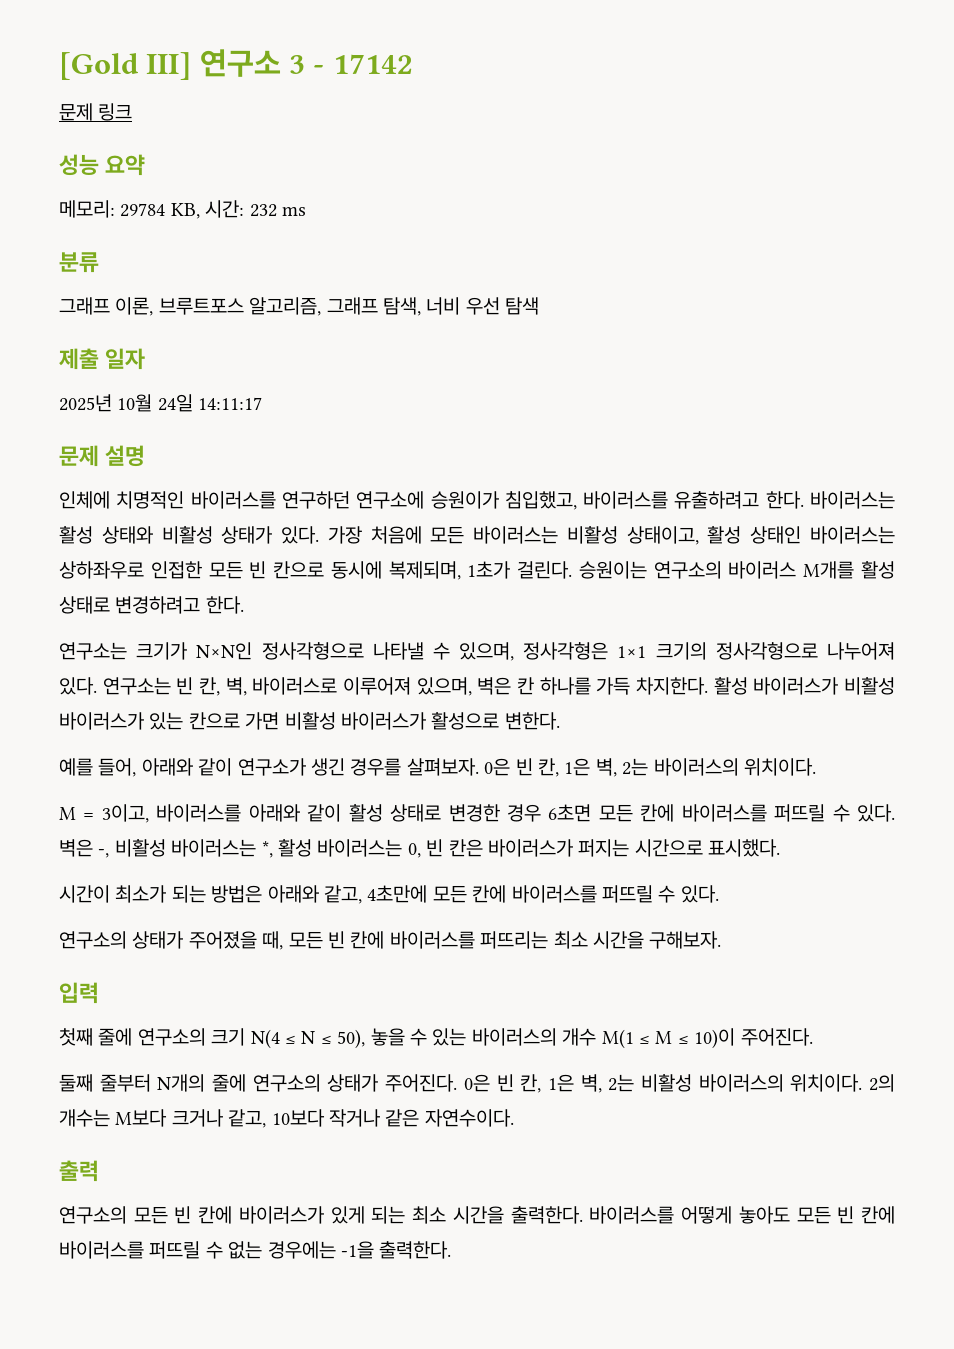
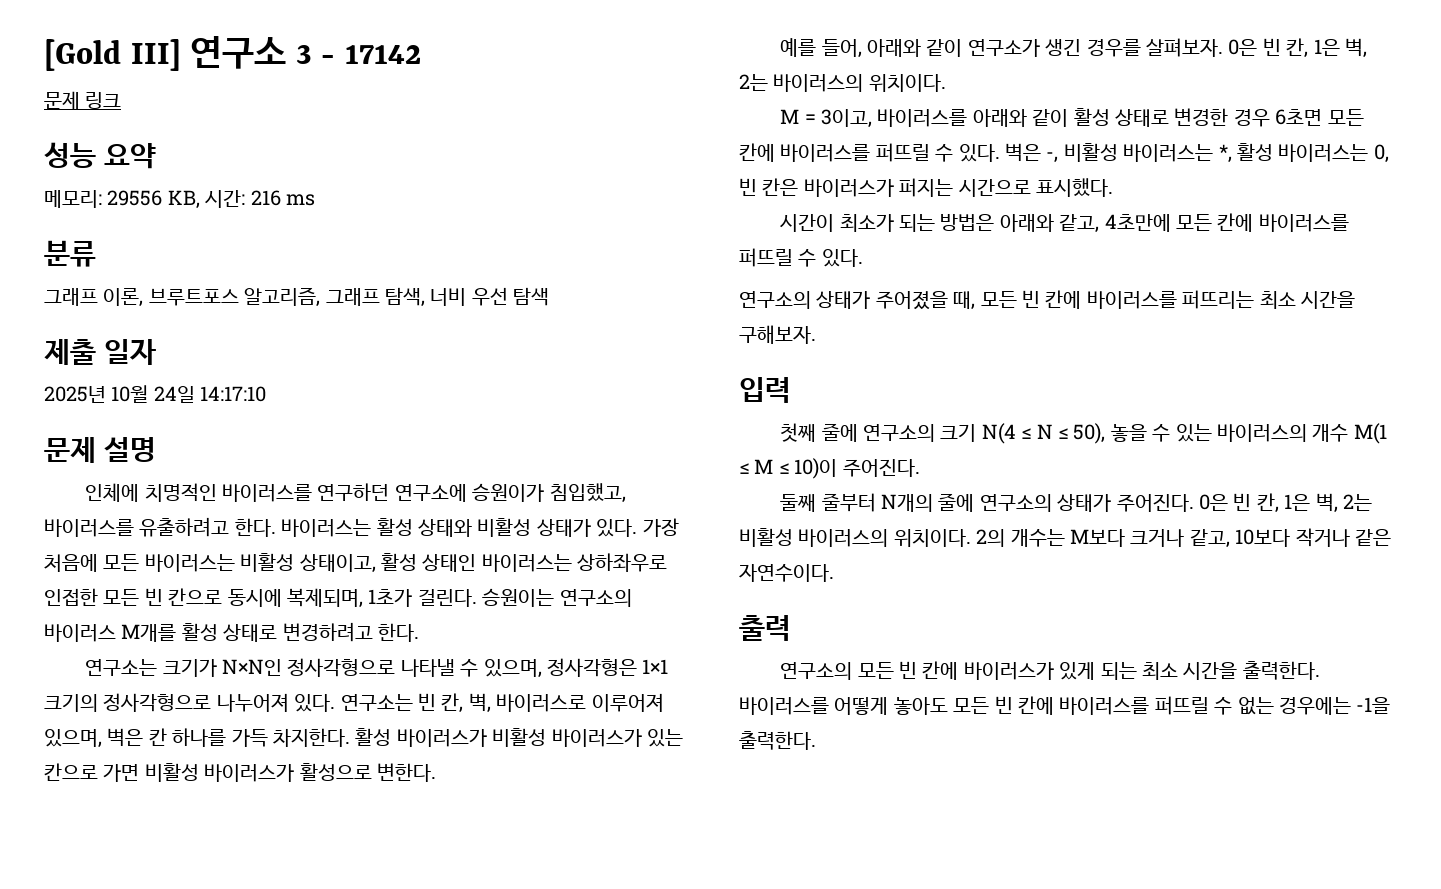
[120,203,166,217] 29784 -> [107,190,163,206] 29556
[249,204,277,217] 232 -> [250,190,281,206] 216
[198,397,263,410] 14:11:17 -> [200,386,267,402] 14:17:10

